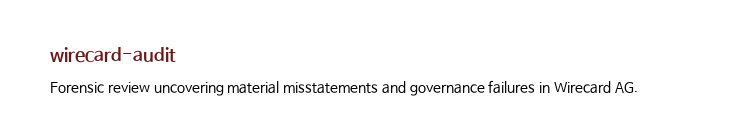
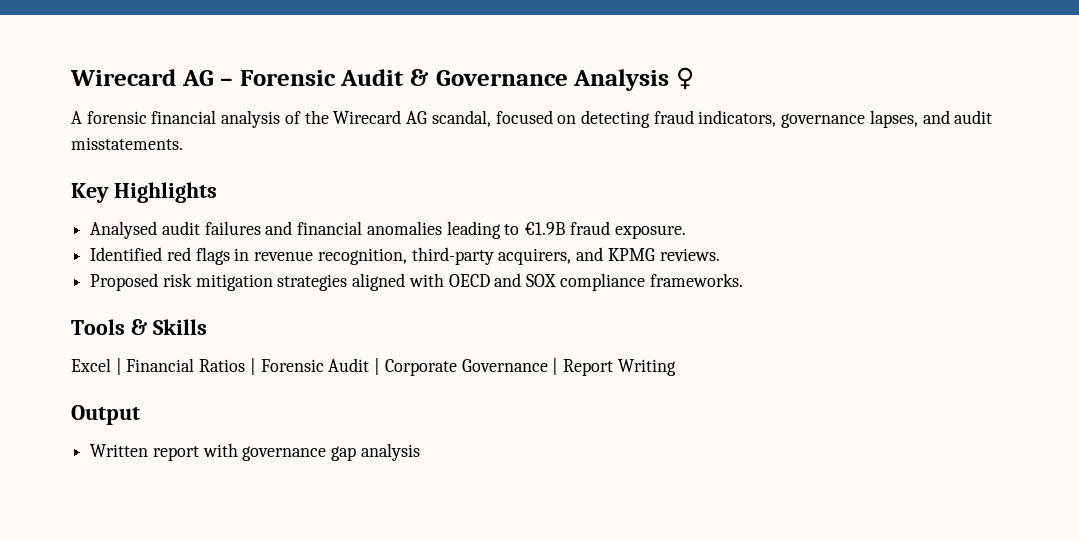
[50,47,176,63] [50,80,638,96] wirecard-audit // Forensic review uncovering material misstatements and governance failures in Wirecard AG. -> [70,67,694,91] [71,110,993,128] [71,137,183,150] [71,182,217,203] [90,221,686,239] [90,247,720,265] [90,273,743,291] [71,319,207,335] [71,358,676,376] [71,405,140,425] [90,443,420,461] Wirecard AG – Forensic Audit & Governance Analysis ♀ // A forensic financial analysis of the Wirecard AG scandal, focused on detecting fraud indicators, governance lapses, and audit misstatements. // Key Highlights // Analysed audit failures and financial anomalies leading to €1.9B fraud exposure. // Identified red flags in revenue recognition, third-party acquirers, and KPMG reviews. // Proposed risk mitigation strategies aligned with OECD and SOX compliance frameworks. // Tools & Skills // Excel | Financial Ratios | Forensic Audit | Corporate Governance | Report Writing // Output // Written report with governance gap analysis

